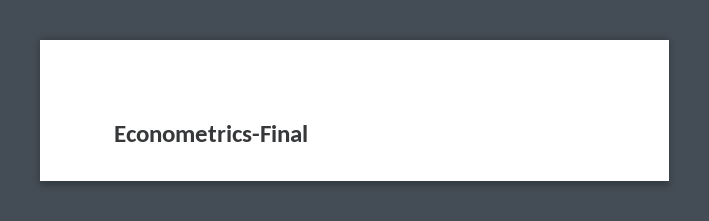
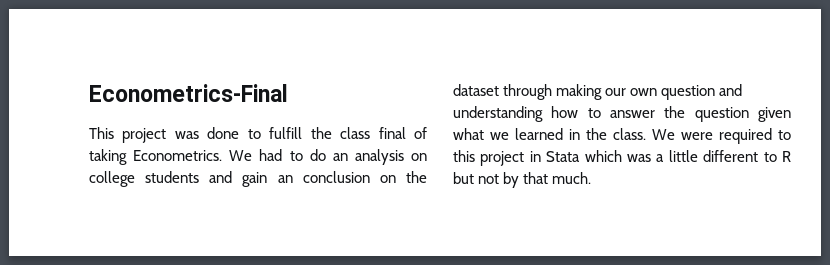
(308, 133) none -> [89,127,428,143] [89,149,427,165] [89,171,427,187] [453,84,743,100] [453,106,791,122] [453,128,791,144] [453,150,791,166] [453,172,592,188] // This project was done to fulfill the class final of taking Econometrics. We had to do an analysis on college students and gain an conclusion on the dataset through making our own question and understanding how to answer the question given what we learned in the class. We were required to this project in Stata which was a little different to R but not by that much.

